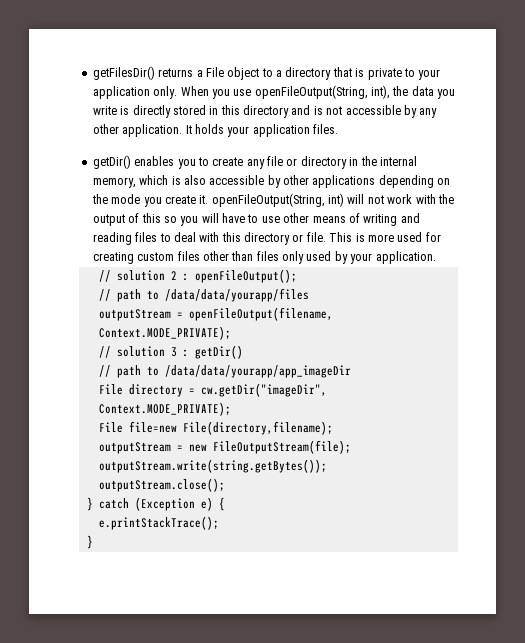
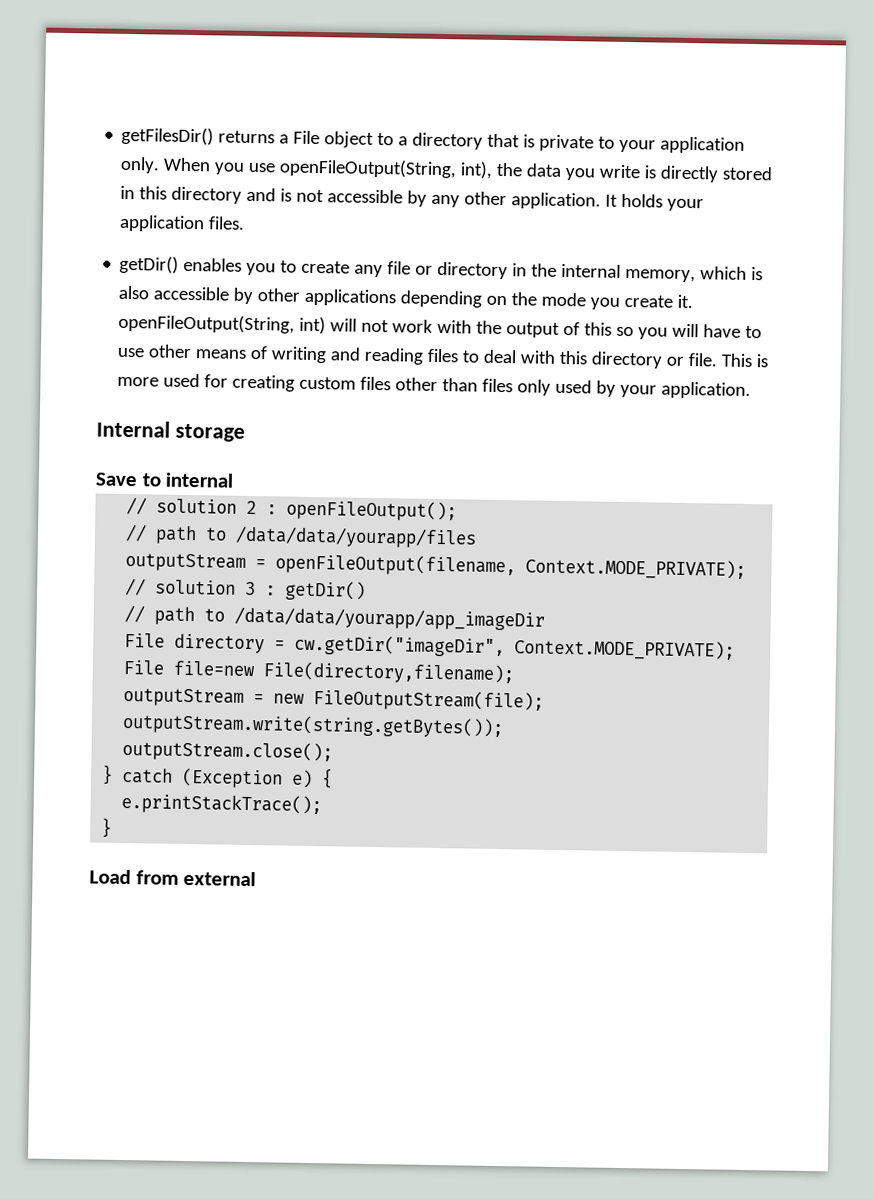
(436, 257) none -> [96,420,245,442] [95,472,234,488] // Internal storage // Save to internal
(93, 542) none -> [89,869,257,887] // Load from external

